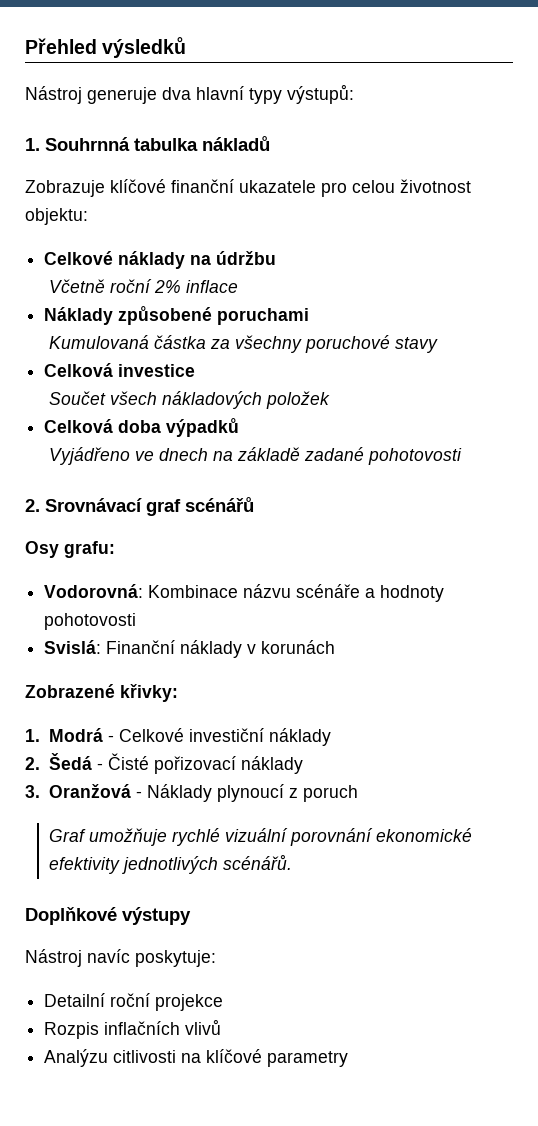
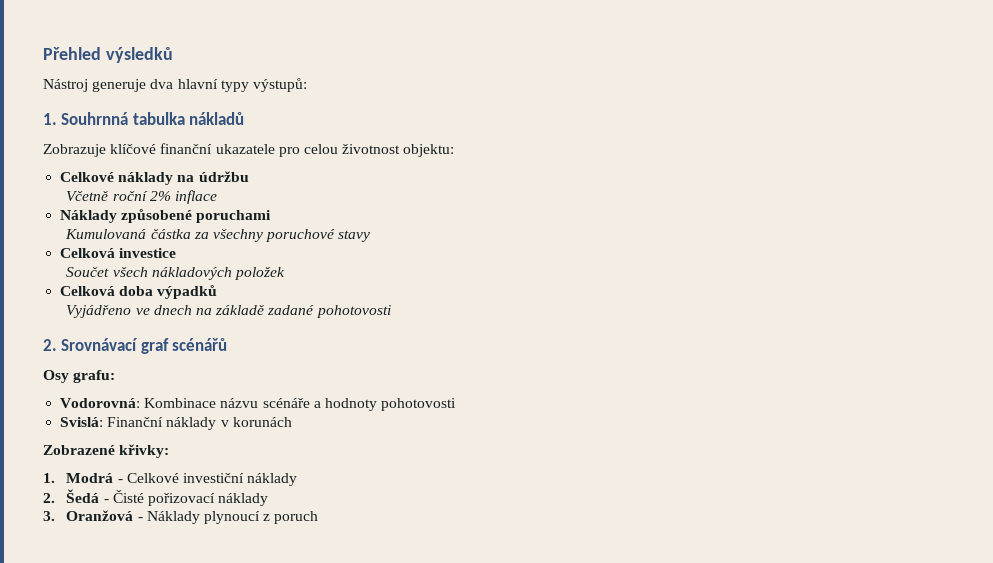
[48,828,472,846] [48,855,292,874] [25,907,191,925] [25,949,216,967] [44,993,224,1011] [44,1019,222,1039] [44,1049,349,1067] // Graf umožňuje rychlé vizuální porovnání ekonomické efektivity jednotlivých scénářů. // Doplňkové výstupy // Nástroj navíc poskytuje: // Detailní roční projekce // Rozpis inflačních vlivů // Analýzu citlivosti na klíčové parametry -> (319, 517) none

